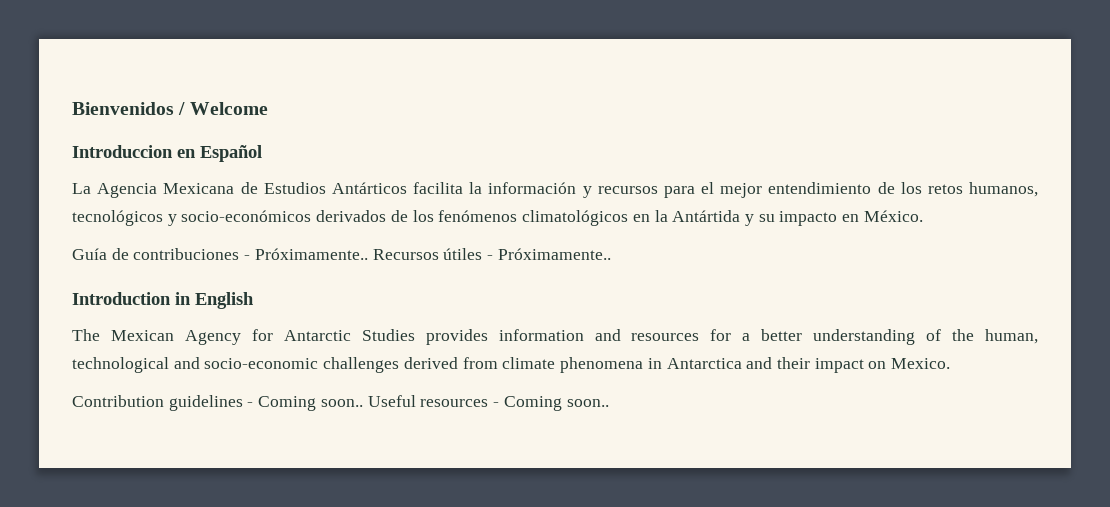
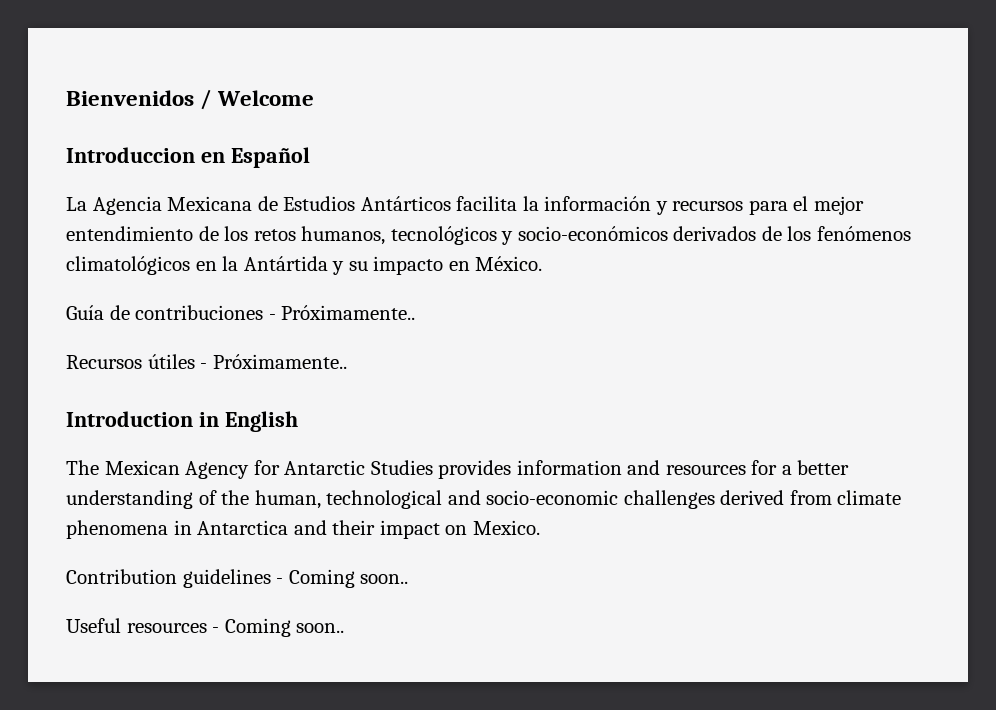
(368, 254) none -> (416, 312) //
(363, 403) none -> (409, 579) //

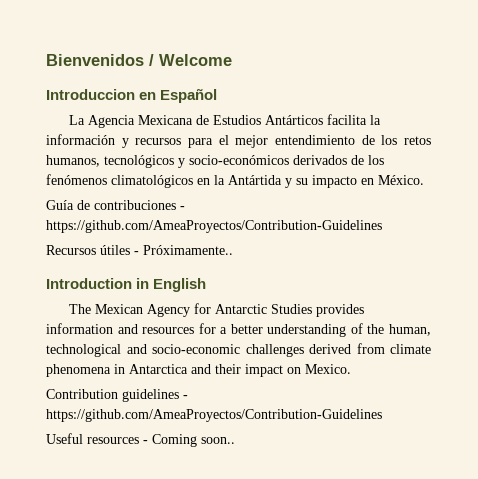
[281,305,416,320] Próximamente.. -> [46,220,382,233] https://github.com/AmeaProyectos/Contribution-Guidelines
[288,569,409,588] Coming soon.. -> [46,409,382,422] https://github.com/AmeaProyectos/Contribution-Guidelines

